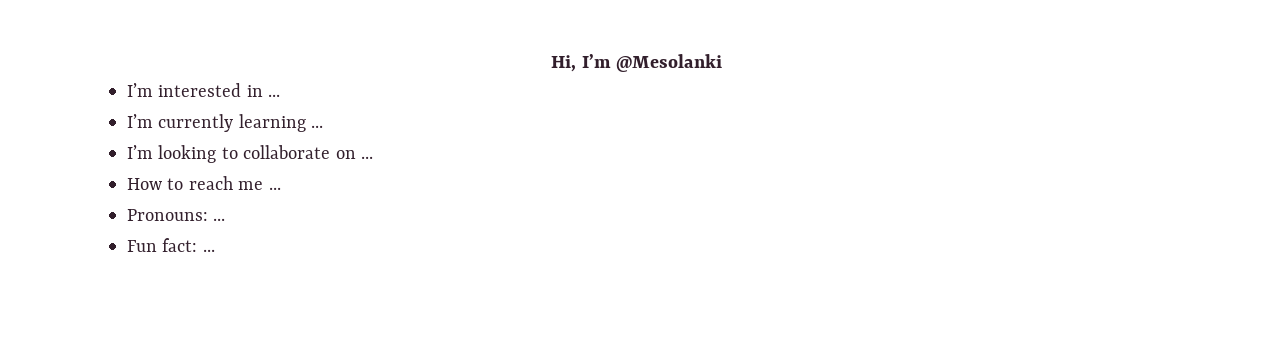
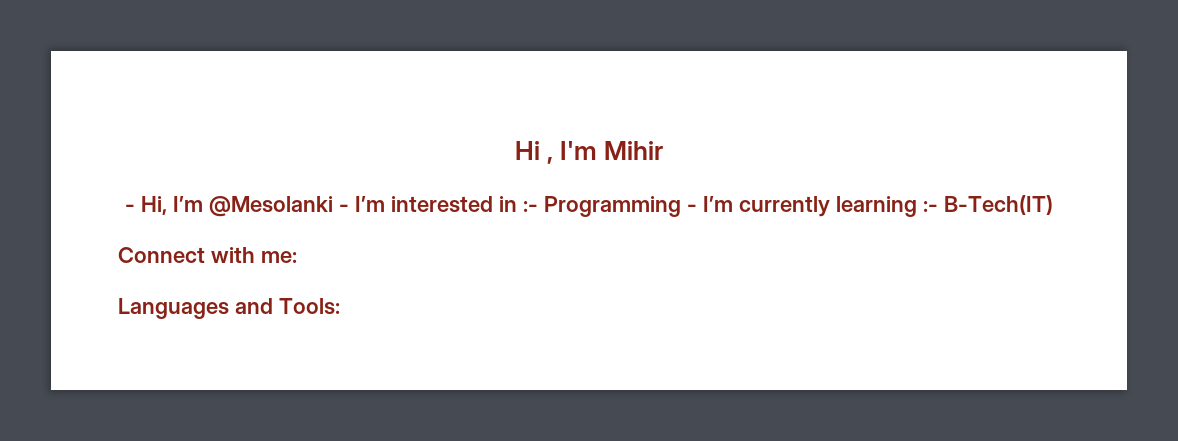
(550, 63) none -> [514,141,664,164] [125,204,136,212] Hi , I'm Mihir // -
(723, 63) // -> [339,204,350,212] -
[268,94,281,97] [127,114,324,132] [127,145,373,163] [127,176,281,190] [127,209,226,221] [127,238,215,252] ... // I’m currently learning ... // I’m looking to collaborate on ... // How to reach me ... // Pronouns: ... // Fun fact: ... -> [522,195,1053,217] [118,247,297,263] [118,298,340,319] :- Programming - I’m currently learning :- B-Tech(IT) // Connect with me: // Languages and Tools:

